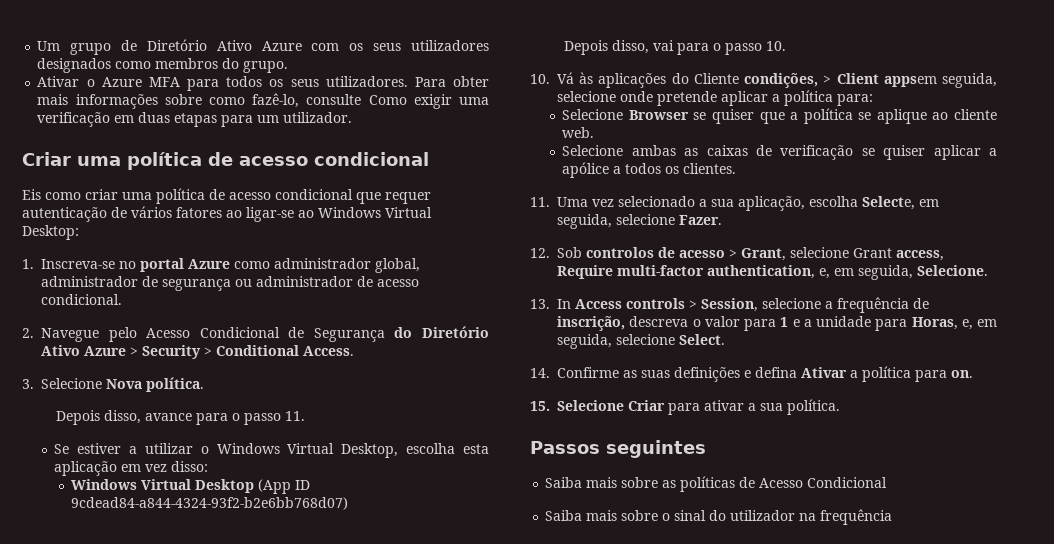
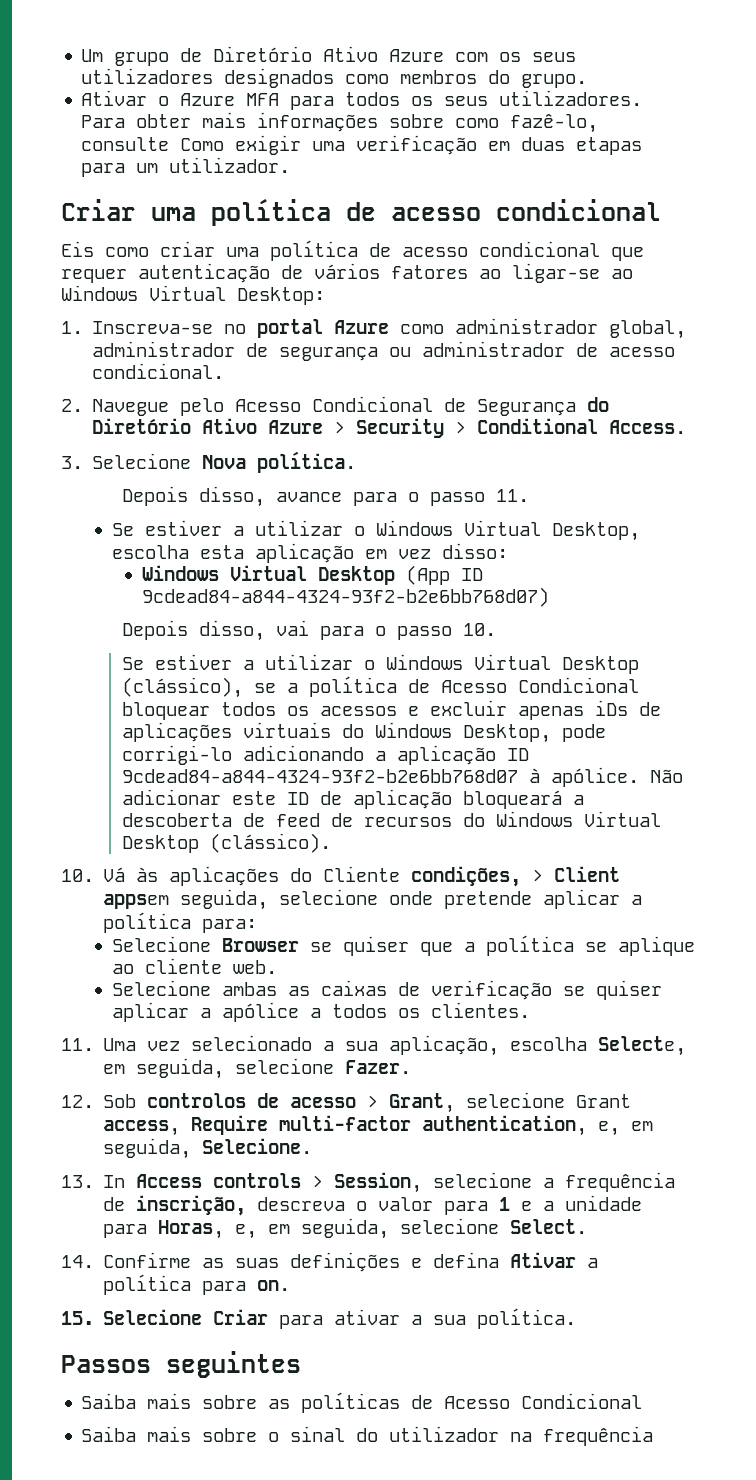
(786, 46) none -> [121,654,639,674] [121,676,639,698] [121,700,661,720] [121,722,606,743] [121,745,529,765] [121,767,683,787] [121,789,584,809] [121,811,661,827] [121,833,331,853] // Se estiver a utilizar o Windows Virtual Desktop (clássico), se a política de Acesso Condicional bloquear todos os acessos e excluir apenas iDs de aplicações virtuais do Windows Desktop, pode corrigi-lo adicionando a aplicação ID 9cdead84-a844-4324-93f2-b2e6bb768d07 à apólice. Não adicionar este ID de aplicação bloqueará a descoberta de feed de recursos do Windows Virtual Desktop (clássico).

